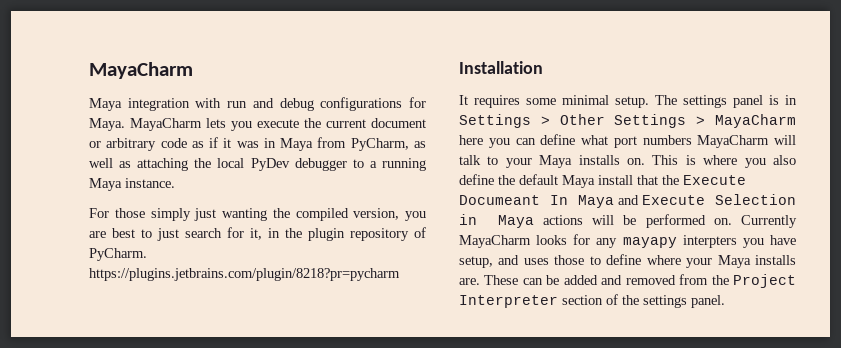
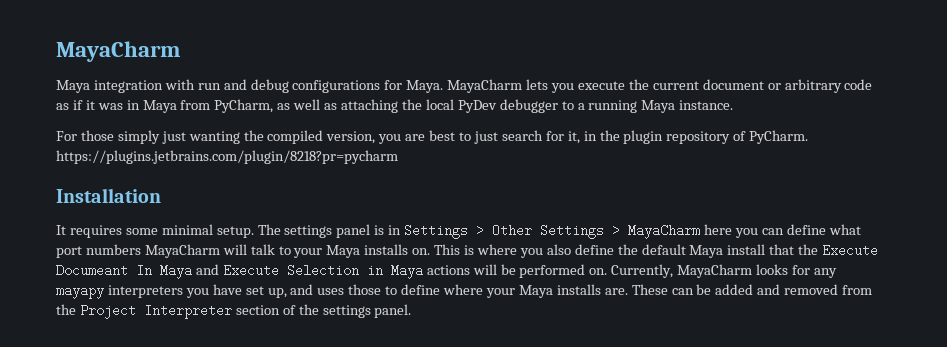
[741,215,797,228] Currently -> [611,264,674,278] Currently,
[682,235,737,248] interpters -> [107,285,183,298] interpreters
[459,256,493,268] setup, -> [245,286,287,298] set up,

